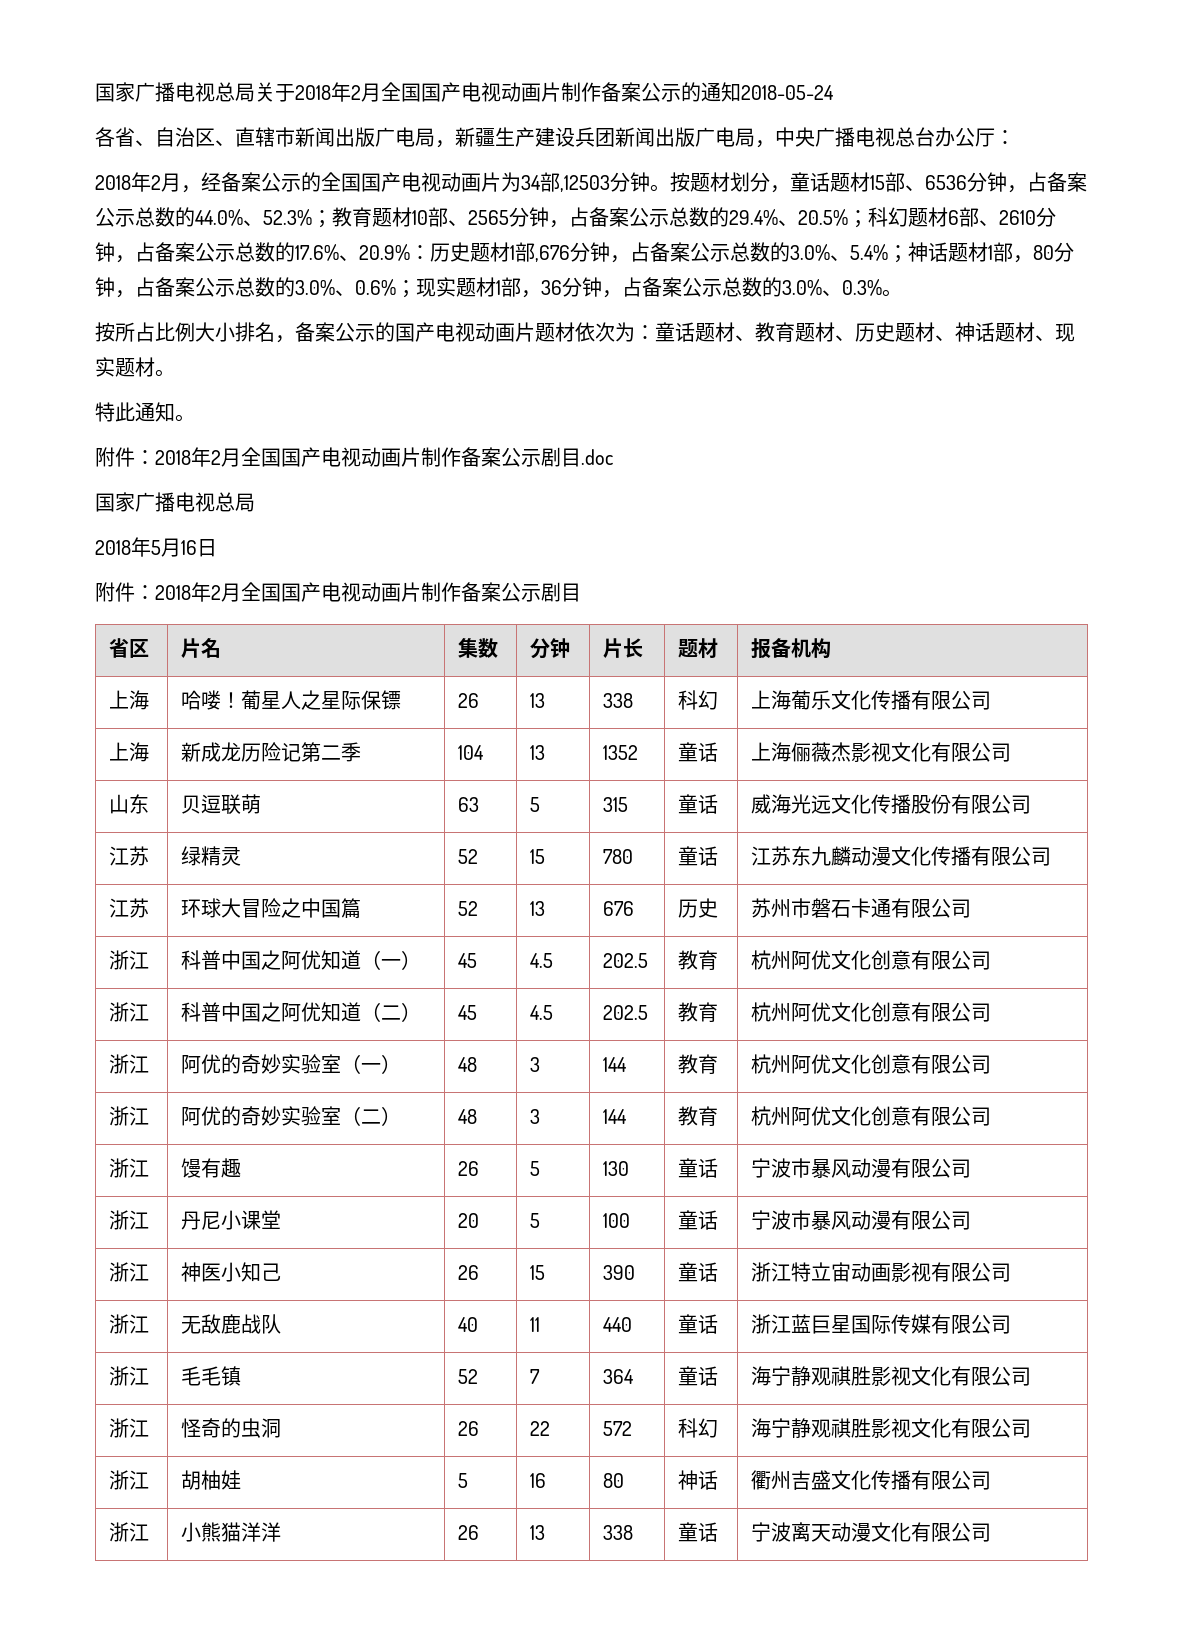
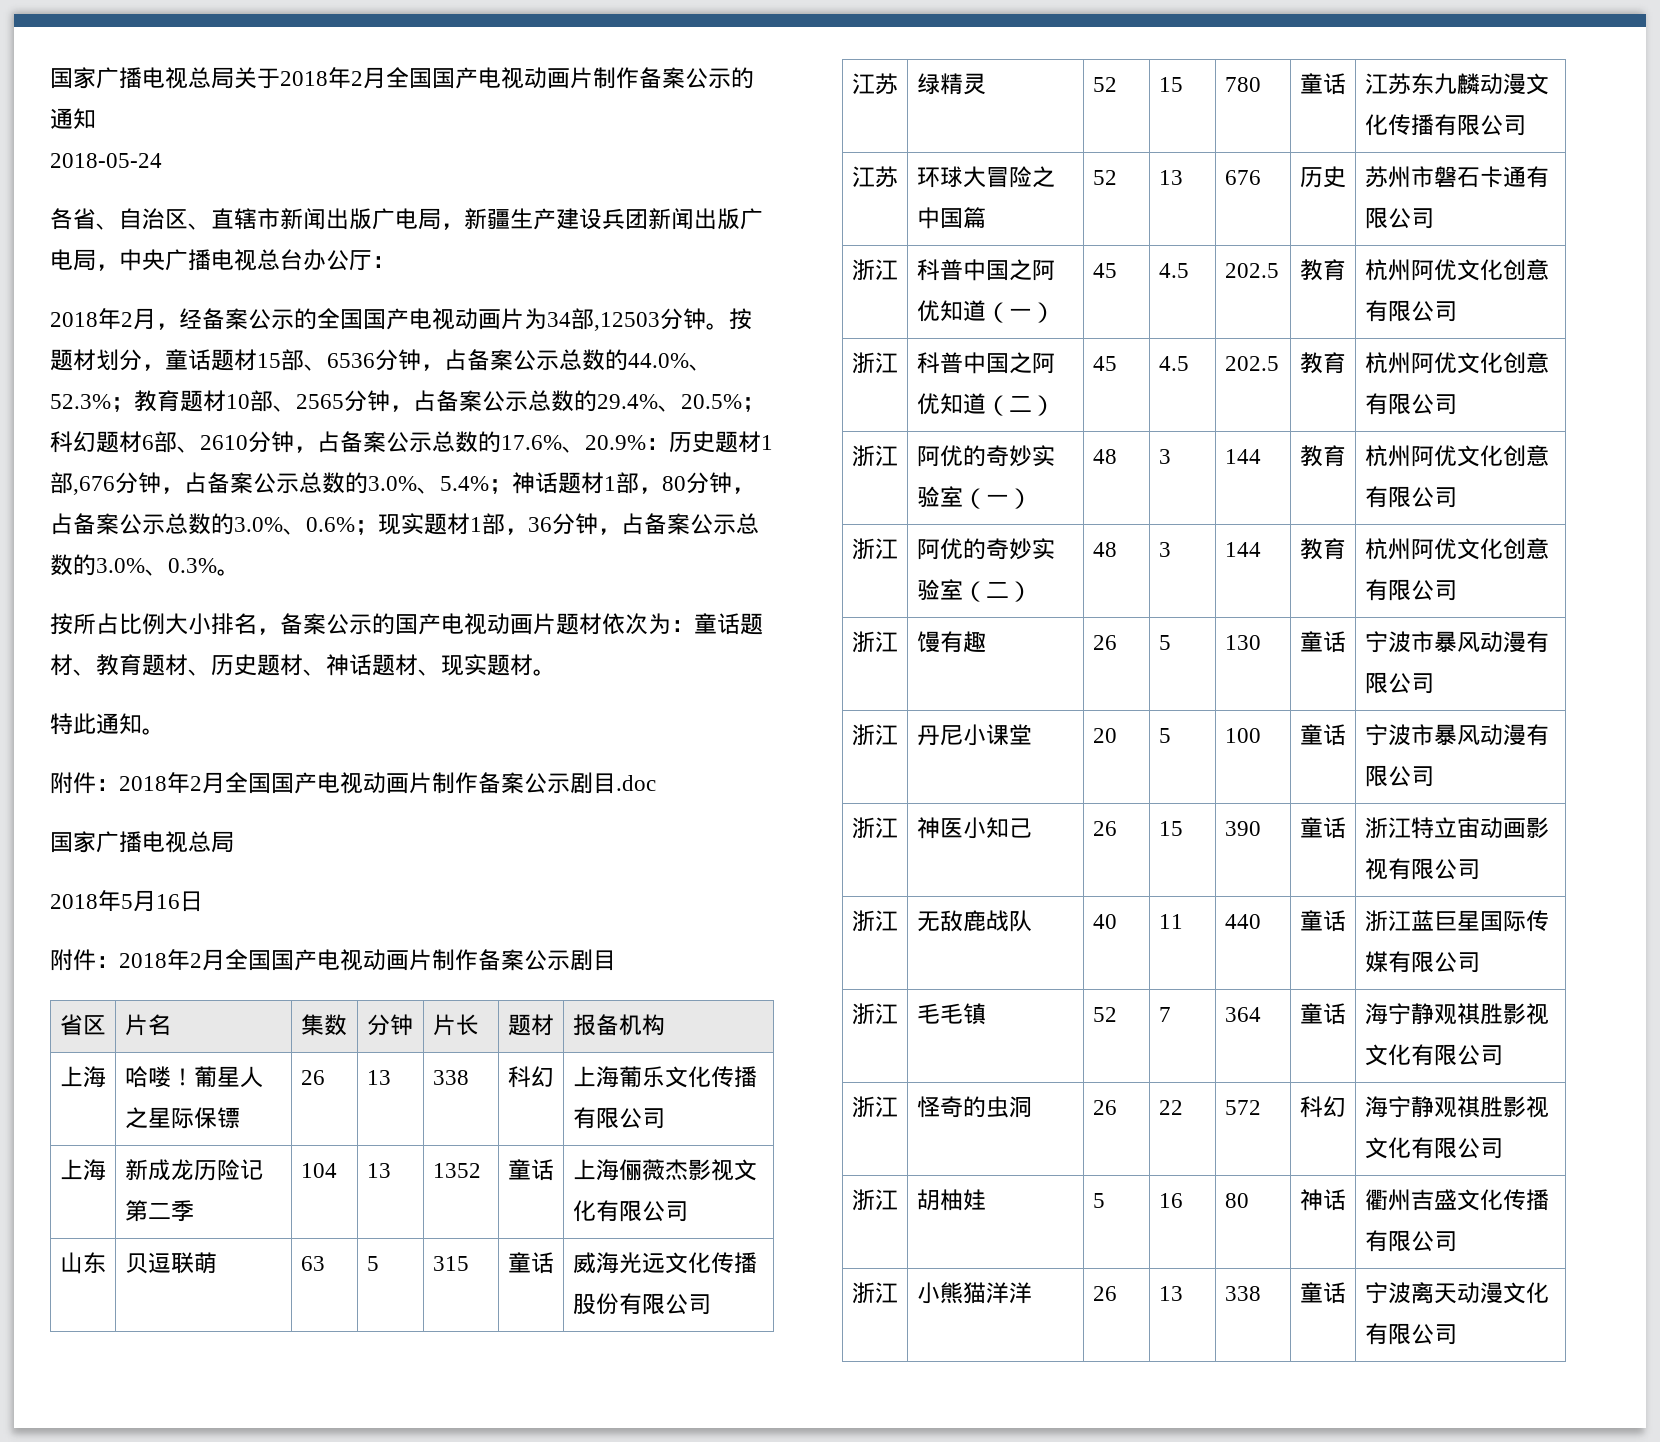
(741, 92) none -> (96, 118) //

